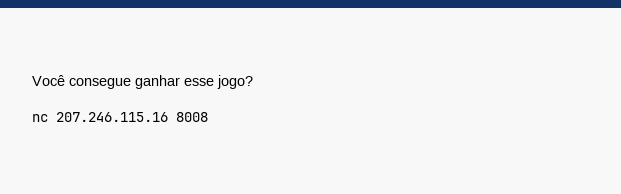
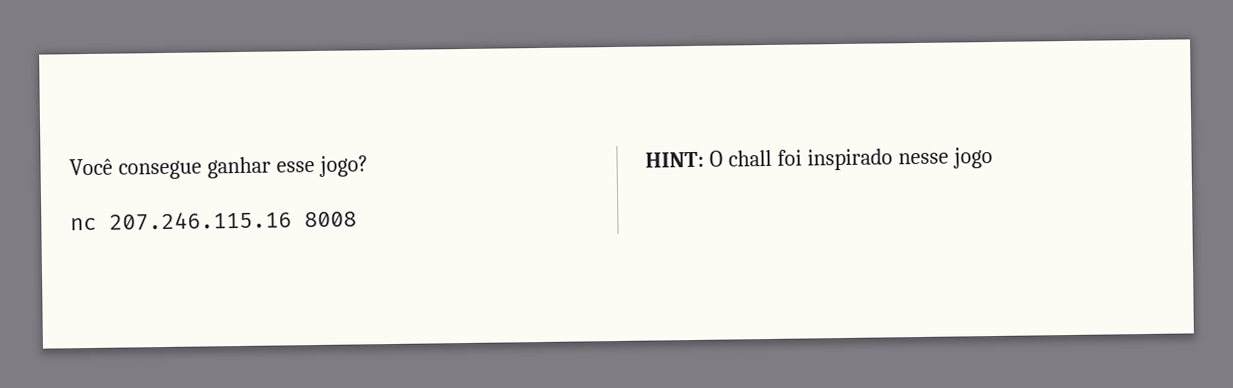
(208, 117) none -> [645,147,993,171] // HINT: O chall foi inspirado nesse jogo

